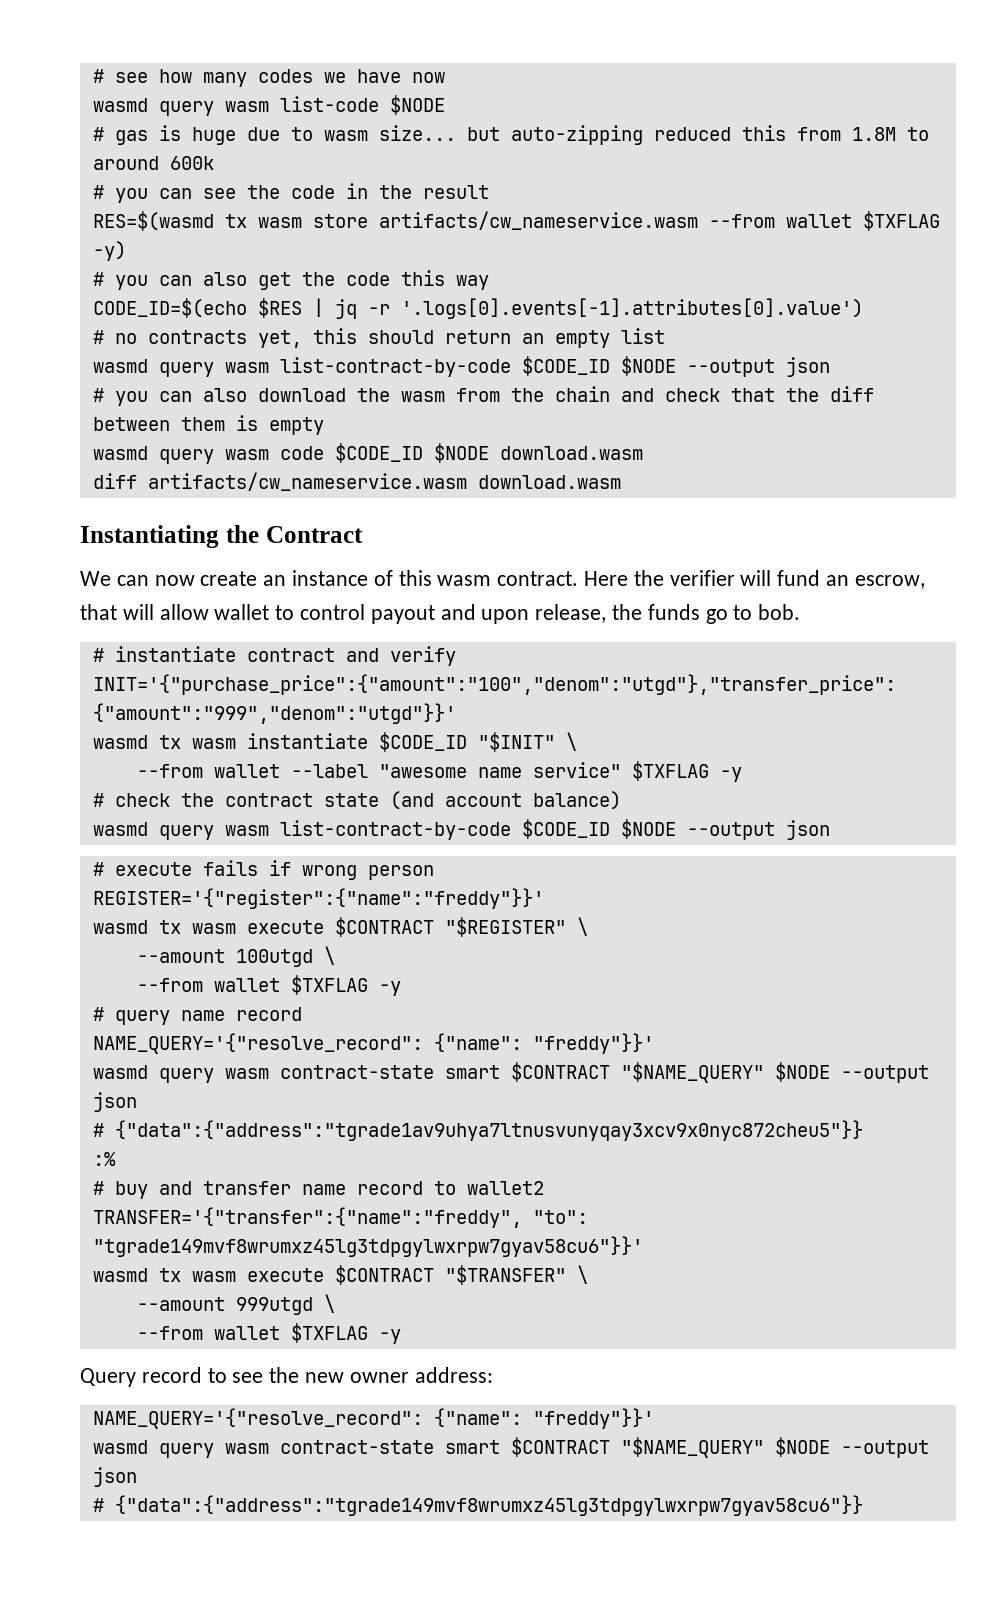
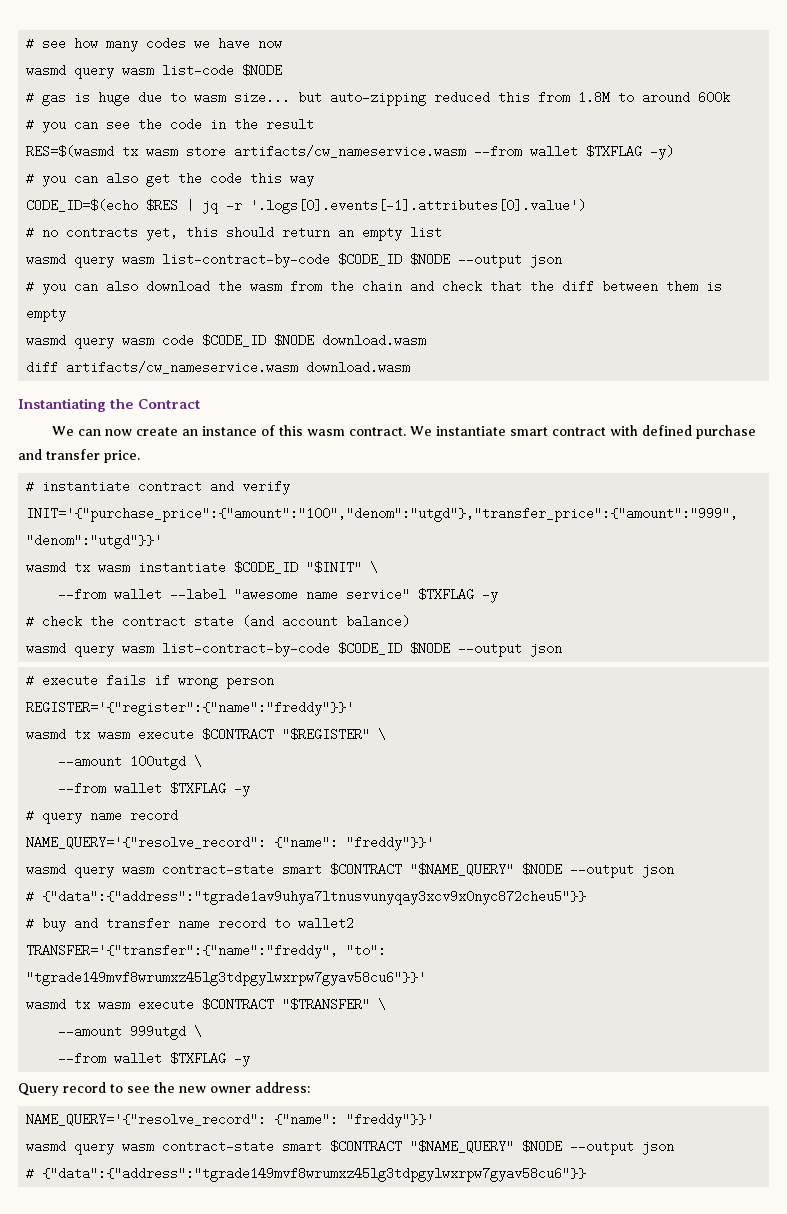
[584,570,925,589] [80,604,801,624] Here the verifier will fund an escrow, that will allow wallet to control payout and upon release, the funds go to bob. -> [410,425,757,439] [18,449,140,463] We instantiate smart contract with defined purchase and transfer price.
[92,1152,116,1166] // :% -> (587, 897) none

